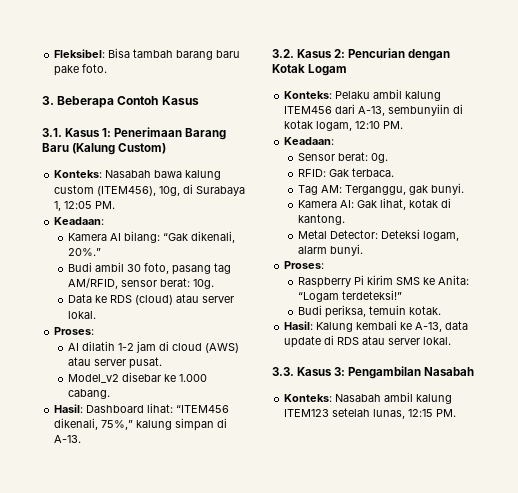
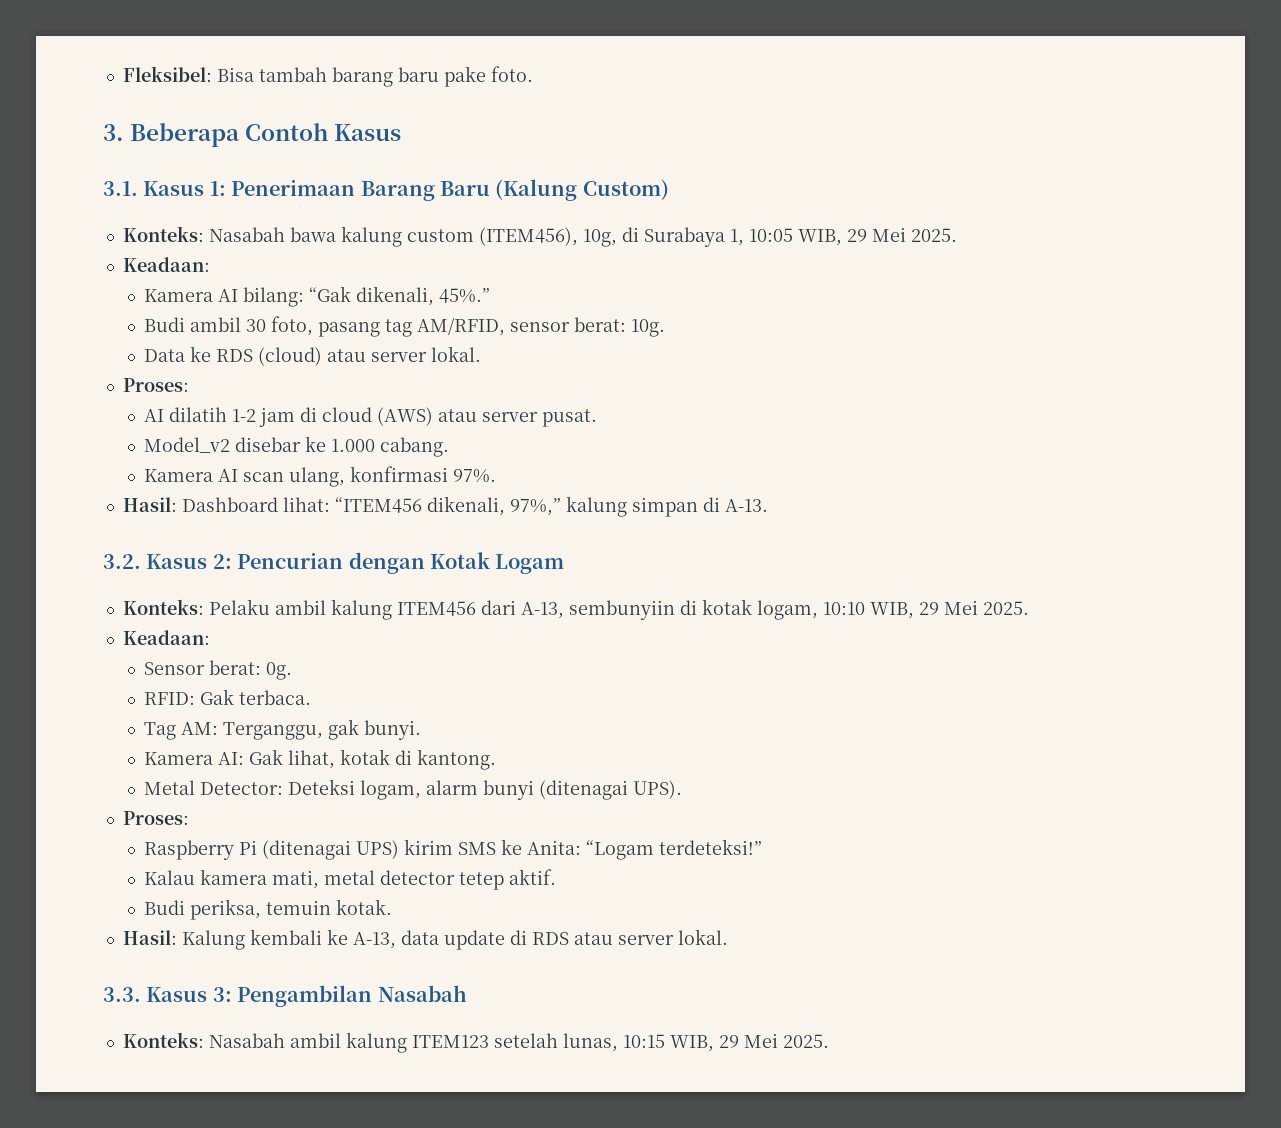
[64,201,116,209] 12:05 PM. -> [748,227,957,246] 10:05 WIB, 29 Mei 2025.
[67,248,101,256] 20%.” -> [439,288,491,303] 45%.”
(110, 394) none -> [144,466,497,487] // Kamera AI scan ulang, konfirmasi 97%.
[101,420,134,430] 75%,” -> [509,498,561,516] 97%,”
[355,121,404,129] 12:10 PM. -> [822,600,1029,619] 10:10 WIB, 29 Mei 2025.
[329,244,363,256] bunyi. -> [483,780,683,800] bunyi (ditenagai UPS).
(364, 280) none -> [262,840,400,860] (ditenagai UPS)
(402, 295) none -> [144,869,557,890] // Kalau kamera mati, metal detector tetep aktif.
[408,409,457,417] 12:15 PM. -> [622,1033,829,1052] 10:15 WIB, 29 Mei 2025.

